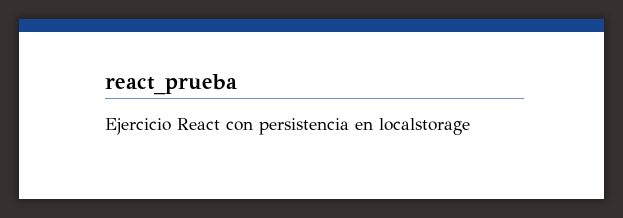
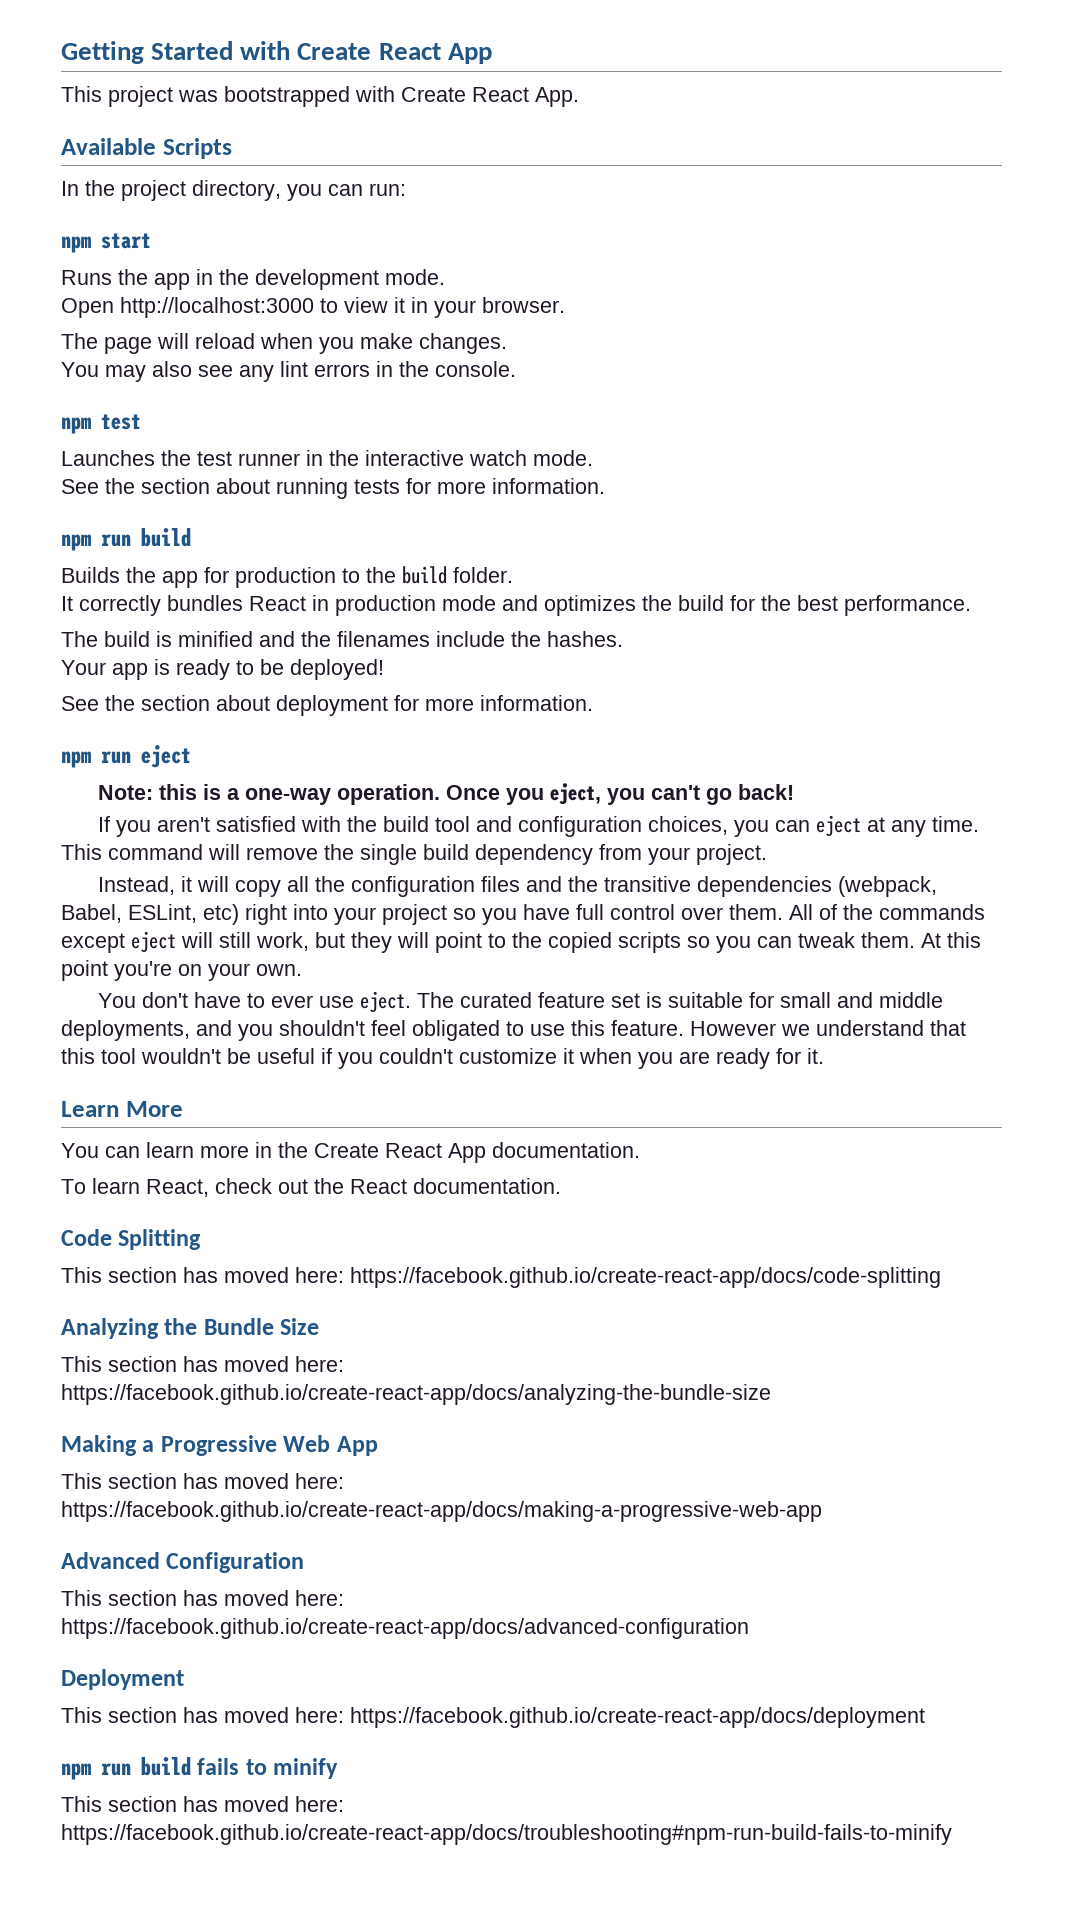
[105,74,237,95] [105,118,470,135] react_prueba // Ejercicio React con persistencia en localstorage -> [61,41,492,64] [61,86,579,107] [61,138,232,159] [61,180,406,201] [61,233,151,253] [61,269,445,290] [61,297,565,318] [61,333,507,354] [61,361,516,382] [61,414,141,434] [61,450,593,466] [61,478,605,499] [61,528,191,551] [61,566,513,588] [61,595,971,616] [61,631,623,647] [61,659,384,680] [61,695,593,716] [61,745,191,768] [98,783,795,805] [98,815,980,837] [61,844,767,865] [98,876,938,897] [61,904,985,925] [61,931,981,953] [61,960,302,981] [98,991,944,1013] [61,1020,966,1041] [61,1048,824,1069] [61,1101,183,1117] [61,1142,640,1163] [61,1178,561,1197] [61,1229,202,1250] [61,1267,941,1288] [61,1318,320,1339] [61,1356,344,1372] [61,1384,771,1405] [61,1435,378,1456] [61,1473,344,1489] [61,1501,822,1522] [61,1552,305,1573] [61,1590,344,1606] [61,1618,749,1639] [61,1669,184,1690] [61,1707,925,1728] [61,1757,339,1780] [61,1796,344,1812] [61,1824,952,1845] Getting Started with Create React App // This project was bootstrapped with Create React App. // Available Scripts // In the project directory, you can run: // npm start // Runs the app in the development mode. // Open http://localhost:3000 to view it in your browser. // The page will reload when you make changes. // You may also see any lint errors in the console. // npm test // Launches the test runner in the interactive watch mode. // See the section about running tests for more information. // npm run build // Builds the app for production to the build folder. // It correctly bundles React in production mode and optimizes the build for the best performance. // The build is minified and the filenames include the hashes. // Your app is ready to be deployed! // See the section about deployment for more information. // npm run eject // Note: this is a one-way operation. Once you eject, you can't go back! // If you aren't satisfied with the build tool and configuration choices, you can eject at any time. This command will remove the single build dependency from your project. // Instead, it will copy all the configuration files and the transitive dependencies (webpack, Babel, ESLint, etc) right into your project so you have full control over them. All of the commands except eject will still work, but they will point to the copied scripts so you can tweak them. At this point you're on your own. // You don't have to ever use eject. The curated feature set is suitable for small and middle deployments, and you shouldn't feel obligated to use this feature. However we understand that this tool wouldn't be useful if you couldn't customize it when you are ready for it. // Learn More // You can learn more in the Create React App documentation. // To learn React, check out the React documentation. // Code Splitting // This section has moved here: https://facebook.github.io/create-react-app/docs/code-splitting // Analyzing the Bundle Size // This section has moved here: https://facebook.github.io/create-react-app/docs/analyzing-the-bundle-size // Making a Progressive Web App // This section has moved here: https://facebook.github.io/create-react-app/docs/making-a-progressive-web-app // Advanced Configuration // This section has moved here: https://facebook.github.io/create-react-app/docs/advanced-configuration // Deployment // This section has moved here: https://facebook.github.io/create-react-app/docs/deployment // npm run build fails to minify // This section has moved here: https://facebook.github.io/create-react-app/docs/troubleshooting#npm-run-build-fails-to-minify

